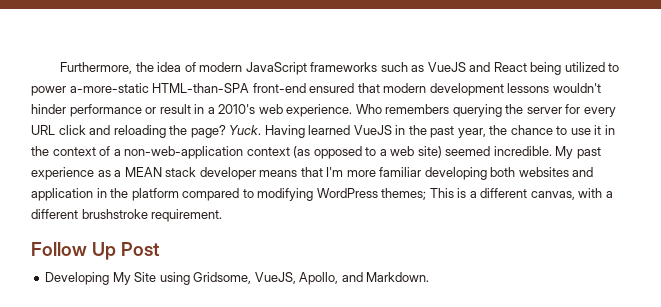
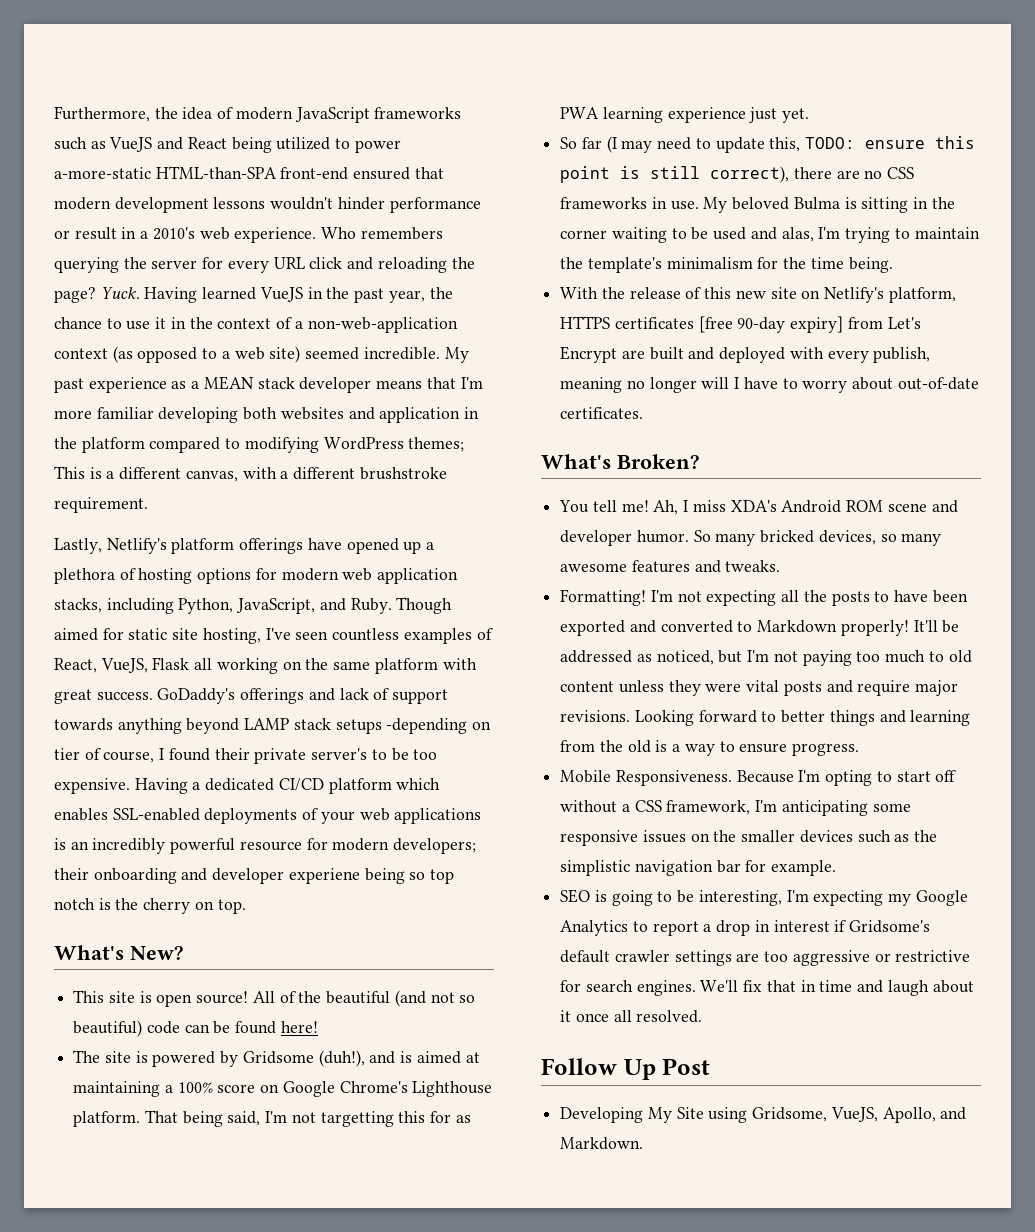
(223, 215) none -> [54,538,435,554] [54,568,459,584] [54,597,453,614] [54,628,493,644] [54,657,477,674] [54,688,449,704] [54,718,492,734] [54,748,438,764] [54,778,441,794] [54,808,482,824] [54,838,477,854] [54,868,455,884] [54,898,246,914] [54,945,183,960] [73,990,476,1007] [73,1020,318,1037] [73,1050,480,1067] [73,1081,493,1097] [73,1110,471,1127] [560,107,810,123] [560,136,976,153] [560,166,915,183] [560,197,955,213] [560,227,980,243] [560,257,893,273] [560,287,956,303] [560,316,921,333] [560,346,931,363] [560,377,979,393] [560,407,644,419] [541,454,699,469] [559,500,958,515] [560,530,942,546] [560,560,781,573] [560,589,968,606] [560,620,960,636] [560,650,972,666] [560,680,959,696] [560,710,971,726] [560,740,860,756] [560,770,957,786] [560,800,911,816] [560,830,938,846] [560,860,837,876] [560,889,968,906] [560,920,931,936] [560,950,971,966] [560,980,974,996] [560,1010,703,1023] // Lastly, Netlify's platform offerings have opened up a plethora of hosting options for modern web application stacks, including Python, JavaScript, and Ruby. Though aimed for static site hosting, I've seen countless examples of React, VueJS, Flask all working on the same platform with great success. GoDaddy's offerings and lack of support towards anything beyond LAMP stack setups -depending on tier of course, I found their private server's to be too expensive. Having a dedicated CI/CD platform which enables SSL-enabled deployments of your web applications is an incredibly powerful resource for modern developers; their onboarding and developer experiene being so top notch is the cherry on top. // What's New? // This site is open source! All of the beautiful (and not so beautiful) code can be found here! // The site is powered by Gridsome (duh!), and is aimed at maintaining a 100% score on Google Chrome's Lighthouse platform. That being said, I'm not targetting this for as PWA learning experience just yet. // So far (I may need to update this, TODO: ensure this point is still correct), there are no CSS frameworks in use. My beloved Bulma is sitting in the corner waiting to be used and alas, I'm trying to maintain the template's minimalism for the time being. // With the release of this new site on Netlify's platform, HTTPS certificates [free 90-day expiry] from Let's Encrypt are built and deployed with every publish, meaning no longer will I have to worry about out-of-date certificates. // What's Broken? // You tell me! Ah, I miss XDA's Android ROM scene and developer humor. So many bricked devices, so many awesome features and tweaks. // Formatting! I'm not expecting all the posts to have been exported and converted to Markdown properly! It'll be addressed as noticed, but I'm not paying too much to old content unless they were vital posts and require major revisions. Looking forward to better things and learning from the old is a way to ensure progress. // Mobile Responsiveness. Because I'm opting to start off without a CSS framework, I'm anticipating some responsive issues on the smaller devices such as the simplistic navigation bar for example. // SEO is going to be interesting, I'm expecting my Google Analytics to report a drop in interest if Gridsome's default crawler settings are too aggressive or restrictive for search engines. We'll fix that in time and laugh about it once all resolved.

